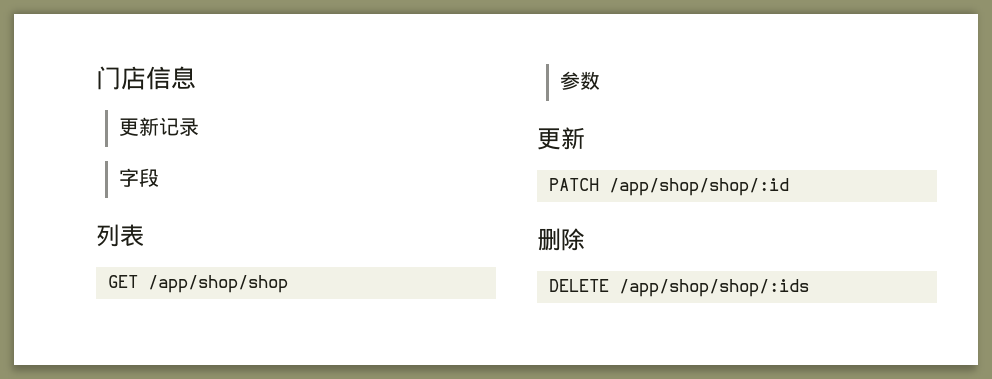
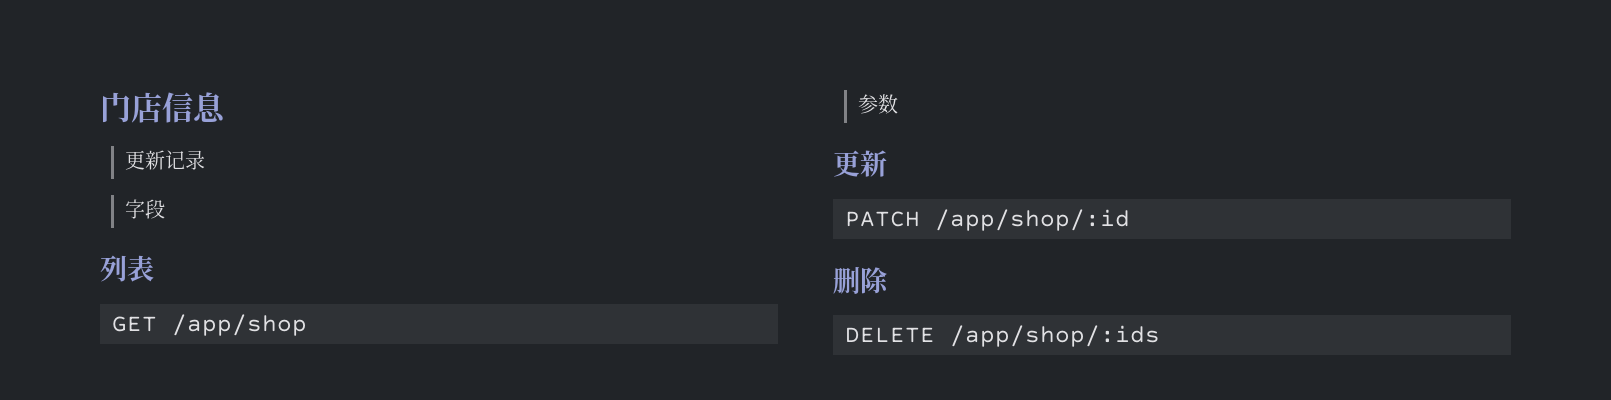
[148,275,288,293] /app/shop/shop -> [172,314,307,336] /app/shop
[609,178,789,196] /app/shop/shop/:id -> [935,209,1130,231] /app/shop/:id
[619,279,809,297] /app/shop/shop/:ids -> [950,325,1160,347] /app/shop/:ids

